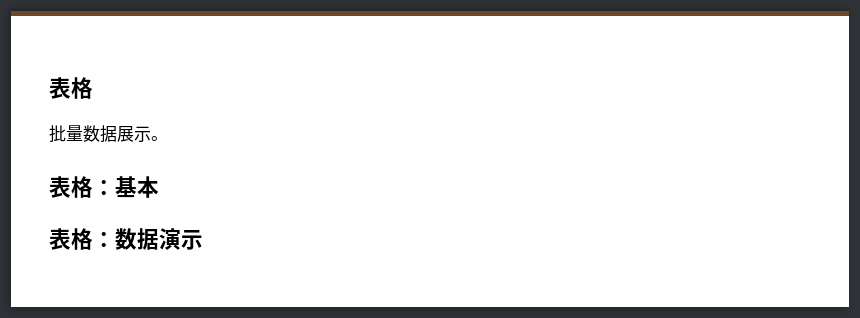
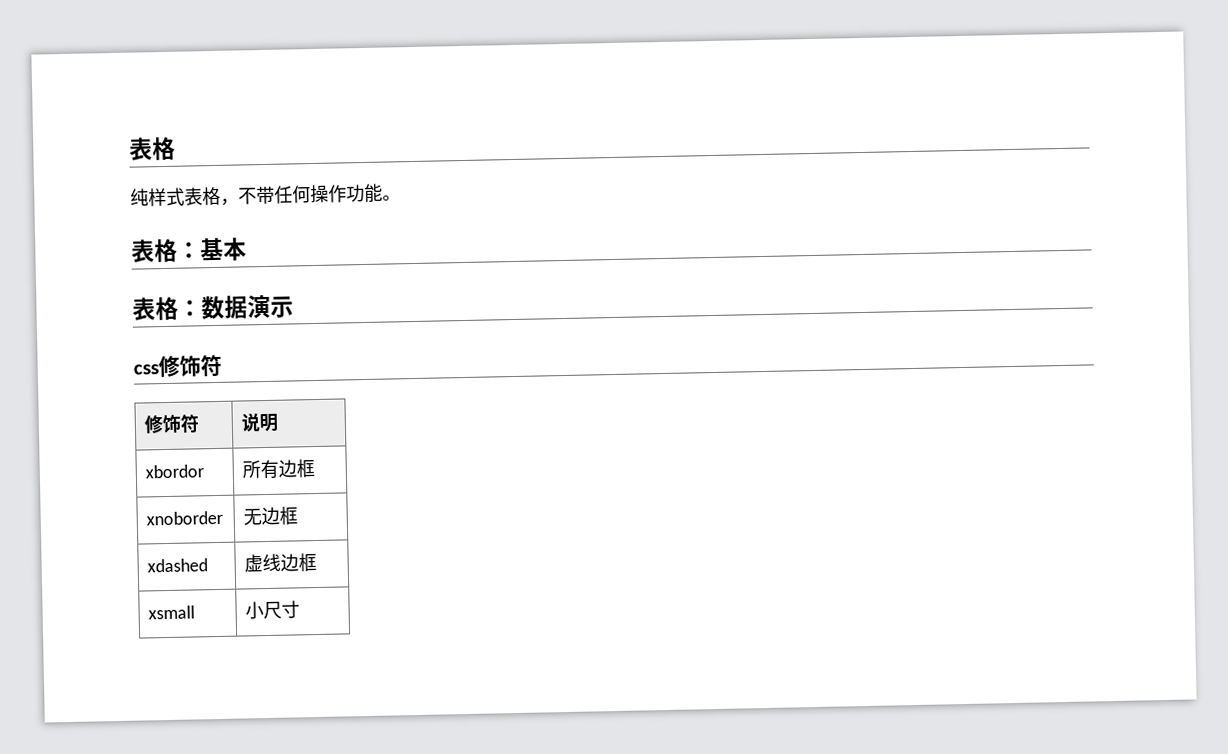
[49,125,151,143] 批量数据展示 -> [130,183,383,207] 纯样式表格，不带任何操作功能
(203, 240) none -> [133,354,222,378] [144,414,201,434] [241,413,280,433] [145,464,205,479] [242,459,316,480] [146,510,224,526] [243,506,299,526] [147,558,209,573] [244,552,318,573] [148,605,196,620] [245,600,301,620] // css修饰符 // 修饰符 | 说明 // xbordor | 所有边框 // xnoborder | 无边框 // xdashed | 虚线边框 // xsmall | 小尺寸

